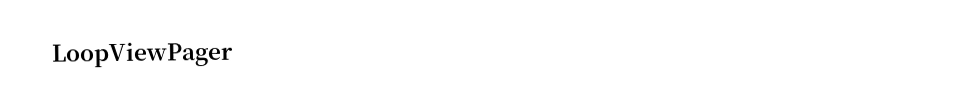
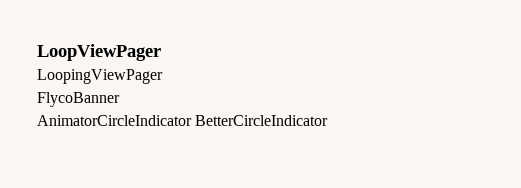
(234, 54) none -> [37,69,163,84] [37,92,120,107] [37,115,329,126] // LoopingViewPager // FlycoBanner // AnimatorCircleIndicator BetterCircleIndicator

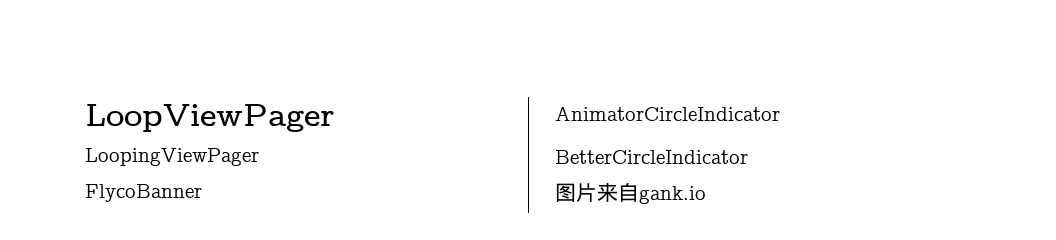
(192, 120) none -> (780, 113) //
(329, 120) none -> [555,182,706,204] // 图片来自gank.io

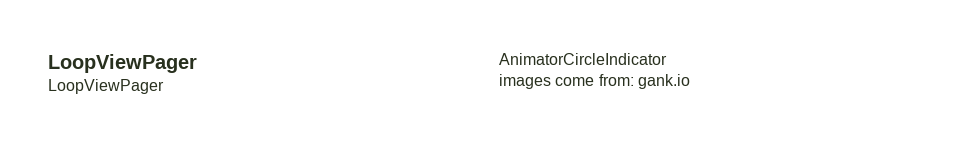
[85,104,335,132] [85,148,259,166] [85,184,202,202] LoopViewPager // LoopingViewPager // FlycoBanner -> [48,54,197,73] [48,79,164,94] LoopViewPager // LoopViewPager
[555,150,748,164] [555,182,639,202] BetterCircleIndicator // 图片来自 -> [499,74,634,89] images come from:

